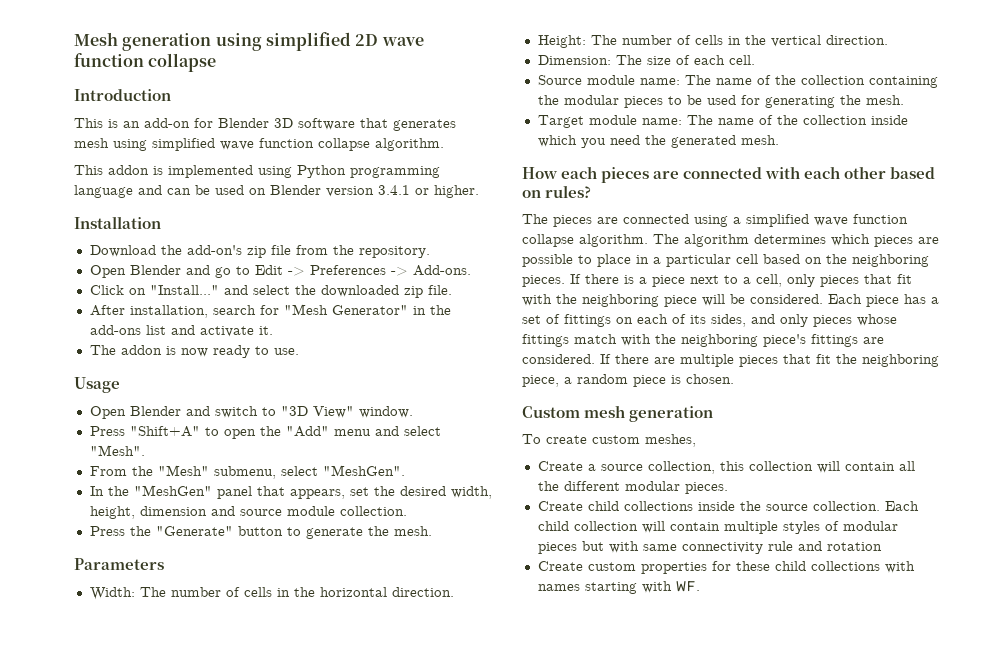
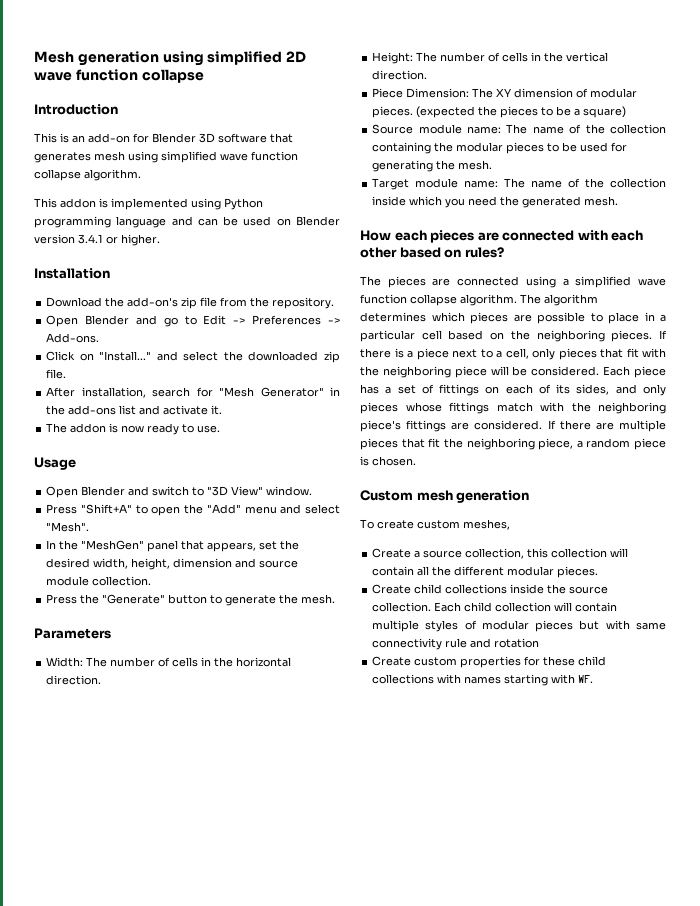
[89,465,405,479] // From the "Mesh" submenu, select "MeshGen". -> (90, 527) none
(888, 40) none -> [372,88,404,98] Piece
[646,55,755,65] size of each cell. -> [496,88,638,98] [372,106,627,118] XY dimension of modular pieces. (expected the pieces to be a square)

